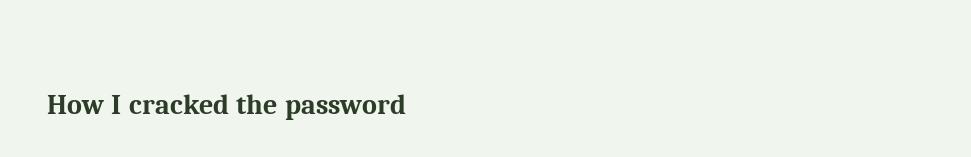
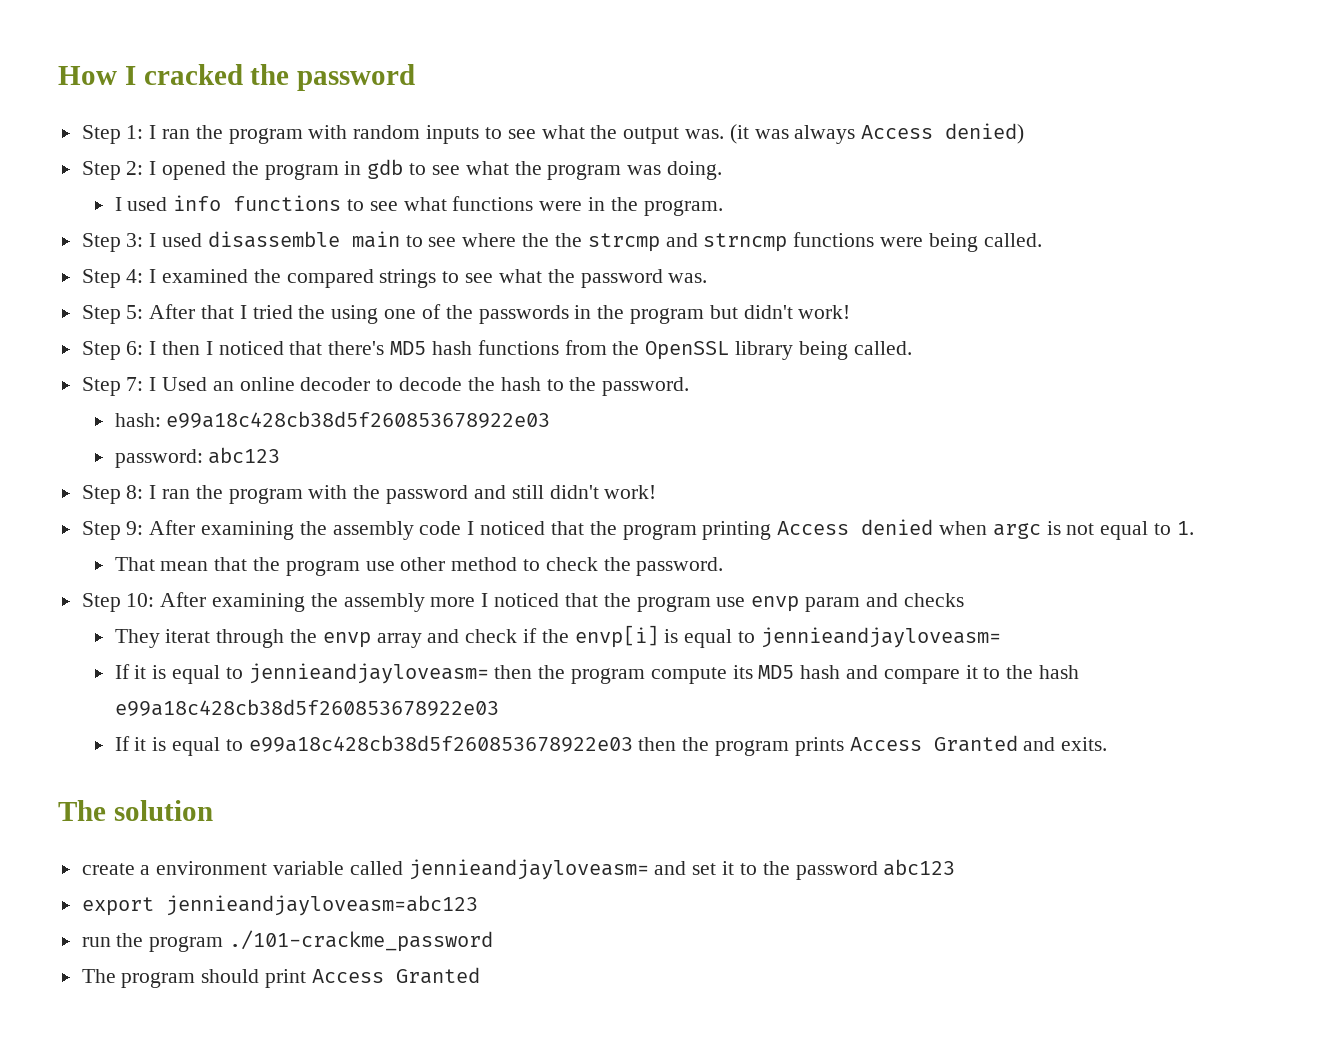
(406, 107) none -> [81,123,1025,144] [81,159,722,180] [114,195,723,216] [81,231,1042,252] [81,269,708,288] [81,304,851,324] [81,340,912,360] [81,377,690,396] [114,411,551,428] [114,447,281,468] [81,485,657,504] [81,519,1194,540] [114,557,724,576] [81,592,964,612] [114,625,1001,648] [114,663,1080,684] [114,699,499,716] [114,735,1108,756] [58,800,213,821] [81,859,956,880] [81,895,478,916] [81,930,494,952] [81,967,480,988] // Step 1: I ran the program with random inputs to see what the output was. (it was always Access denied) // Step 2: I opened the program in gdb to see what the program was doing. // I used info functions to see what functions were in the program. // Step 3: I used disassemble main to see where the the strcmp and strncmp functions were being called. // Step 4: I examined the compared strings to see what the password was. // Step 5: After that I tried the using one of the passwords in the program but didn't work! // Step 6: I then I noticed that there's MD5 hash functions from the OpenSSL library being called. // Step 7: I Used an online decoder to decode the hash to the password. // hash: e99a18c428cb38d5f260853678922e03 // password: abc123 // Step 8: I ran the program with the password and still didn't work! // Step 9: After examining the assembly code I noticed that the program printing Access denied when argc is not equal to 1. // That mean that the program use other method to check the password. // Step 10: After examining the assembly more I noticed that the program use envp param and checks // They iterat through the envp array and check if the envp[i] is equal to jennieandjayloveasm= // If it is equal to jennieandjayloveasm= then the program compute its MD5 hash and compare it to the hash e99a18c428cb38d5f260853678922e03 // If it is equal to e99a18c428cb38d5f260853678922e03 then the program prints Access Granted and exits. // The solution // create a environment variable called jennieandjayloveasm= and set it to the password abc123 // export jennieandjayloveasm=abc123 // run the program ./101-crackme_password // The program should print Access Granted

